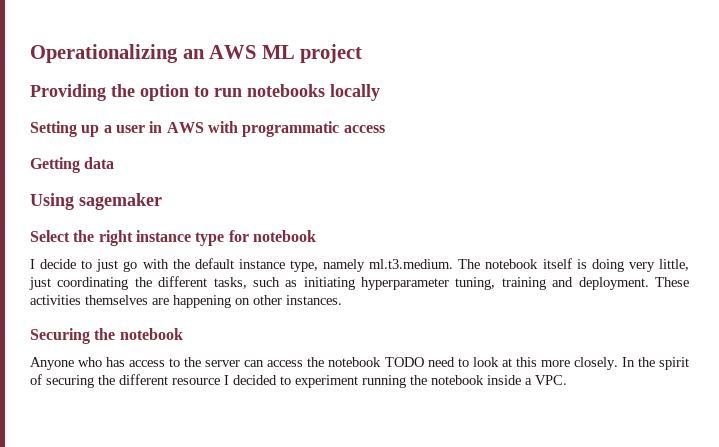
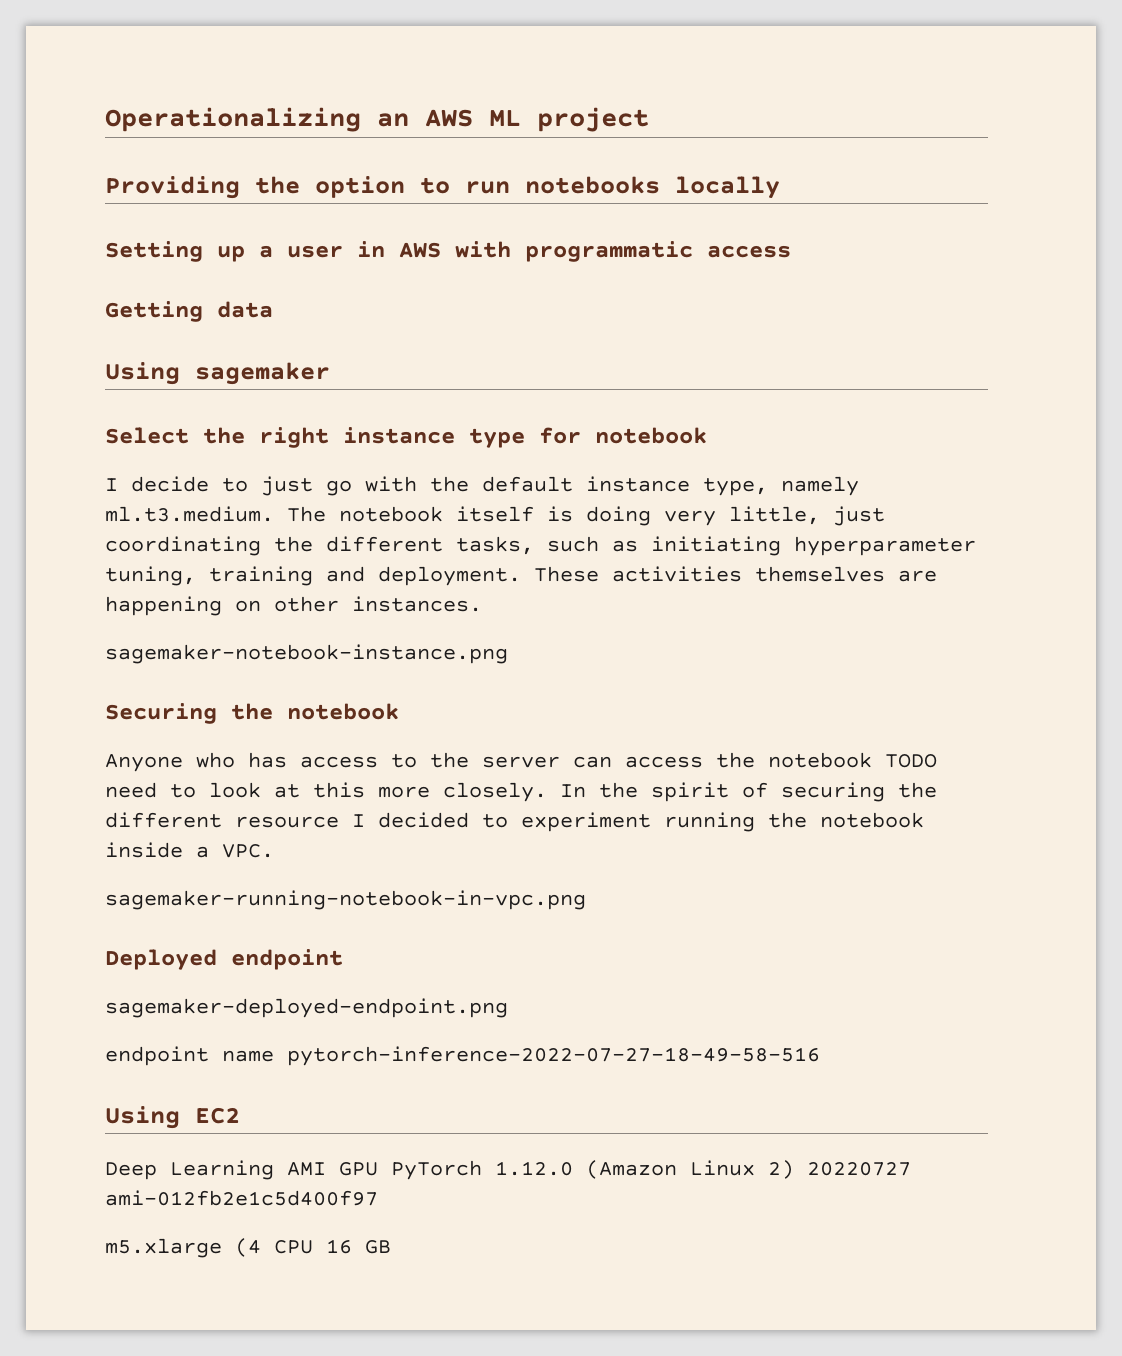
(342, 300) none -> [105,644,508,664] // sagemaker-notebook-instance.png
(567, 380) none -> [105,890,586,910] [105,949,343,970] [105,998,508,1018] [105,1046,820,1066] [105,1106,240,1129] [105,1160,911,1180] [105,1190,378,1206] [105,1238,391,1258] // sagemaker-running-notebook-in-vpc.png // Deployed endpoint // sagemaker-deployed-endpoint.png // endpoint name pytorch-inference-2022-07-27-18-49-58-516 // Using EC2 // Deep Learning AMI GPU PyTorch 1.12.0 (Amazon Linux 2) 20220727 ami-012fb2e1c5d400f97 // m5.xlarge (4 CPU 16 GB

